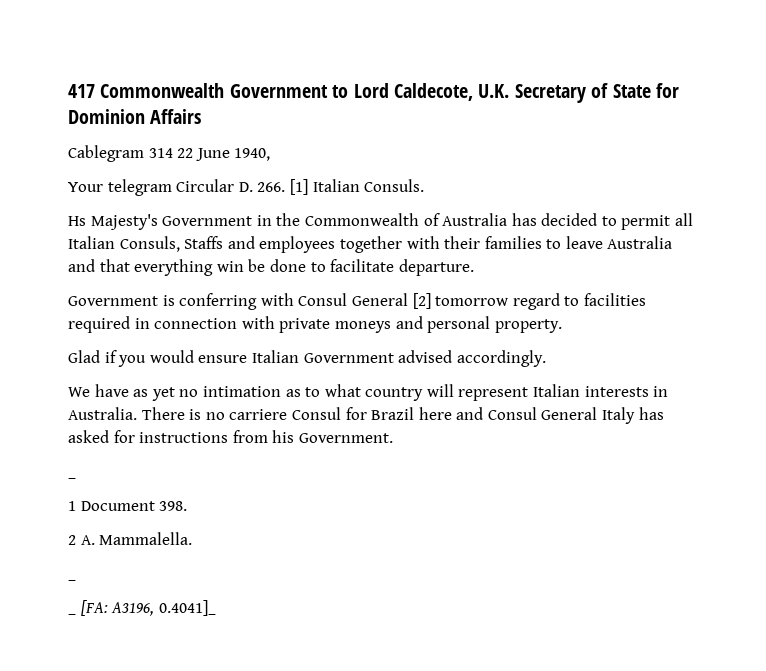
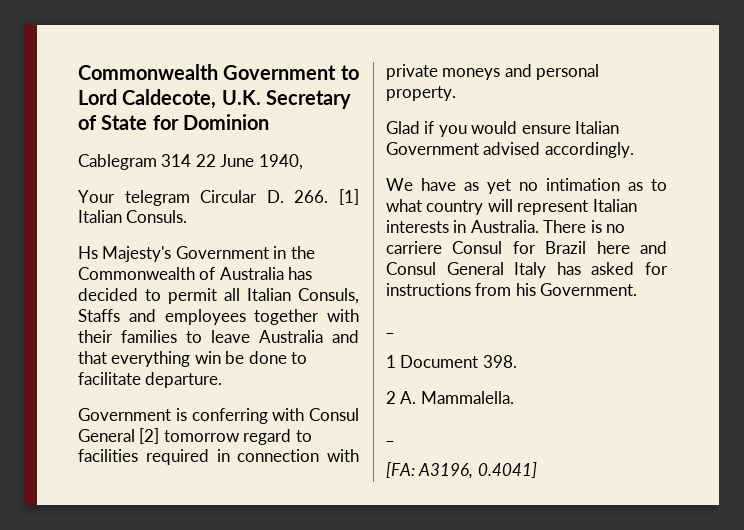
[68,84,95,98] 417 -> (78, 72) none
[150,109,202,124] Affairs -> (270, 122) none
[68,613,76,615] _ -> (394, 441) none
[158,600,216,616] 0.4041]_ -> [477,462,537,478] 0.4041]

